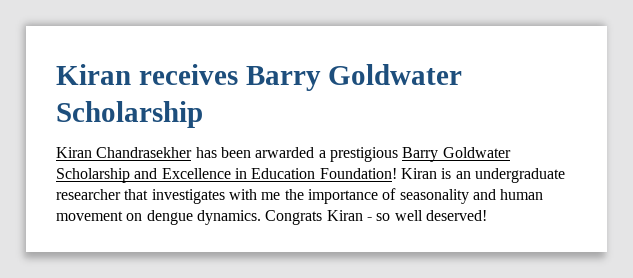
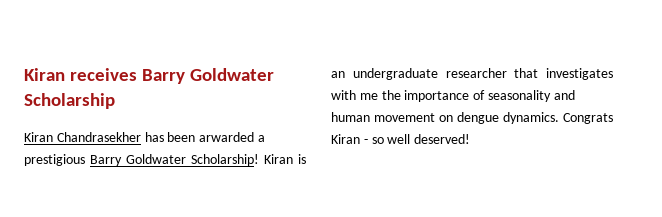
[56,168,397,183] Scholarship and Excellence in Education Foundation! -> [191,154,259,166] Scholarship!

